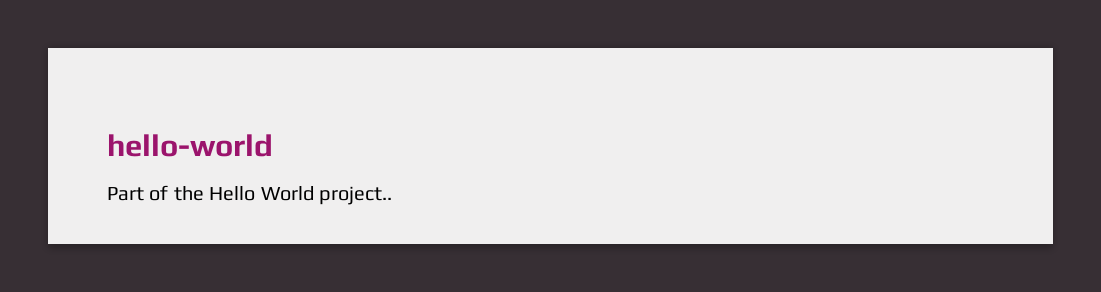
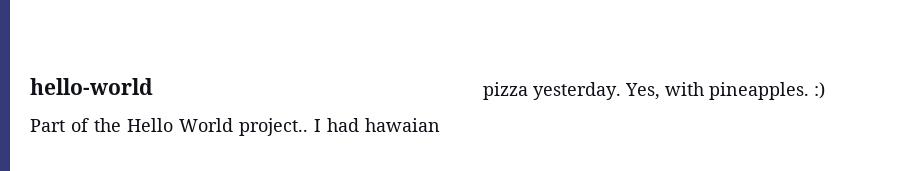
(392, 195) none -> [314,118,440,132] [483,82,825,100] I had hawaian pizza yesterday. Yes, with pineapples. :)

